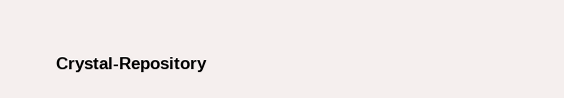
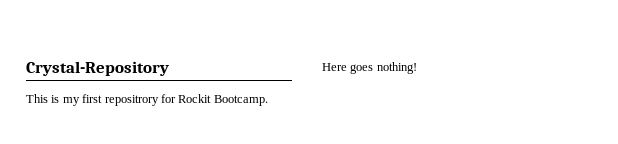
(208, 65) none -> [26,94,268,106] [322,62,417,74] // This is my first repositrory for Rockit Bootcamp. Here goes nothing!

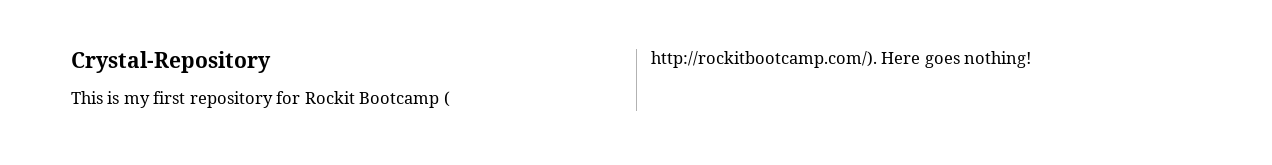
[104,95,159,106] repositrory -> [189,91,273,108] repository
[213,95,268,106] Bootcamp. -> [359,91,450,108] [651,51,877,68] Bootcamp ( http://rockitbootcamp.com/).

